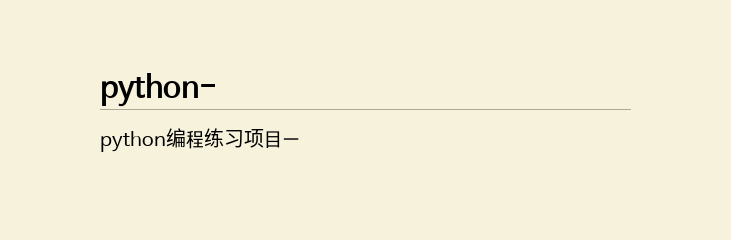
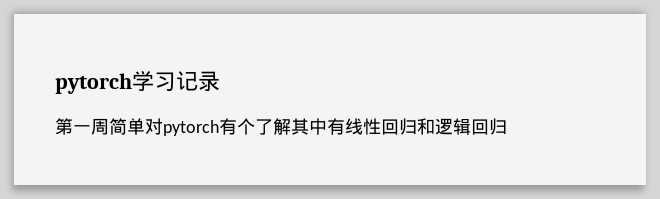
[100,73,217,107] [100,128,300,152] python- // python编程练习项目一 -> [55,71,220,94] [55,118,507,136] pytorch学习记录 // 第一周简单对pytorch有个了解其中有线性回归和逻辑回归

